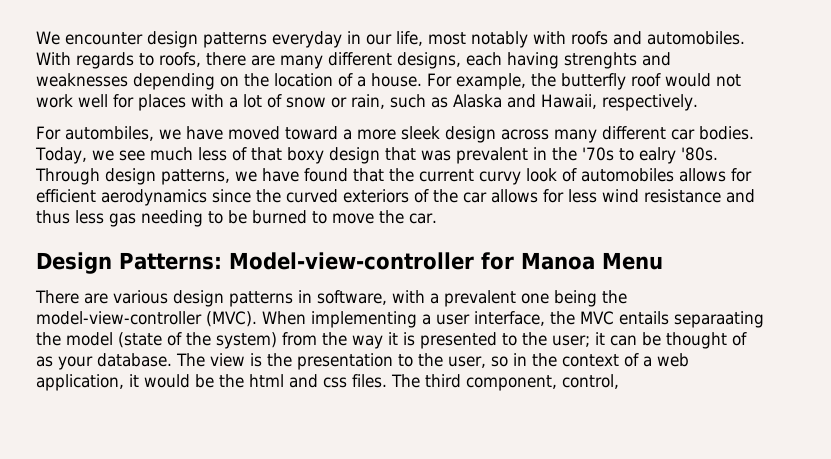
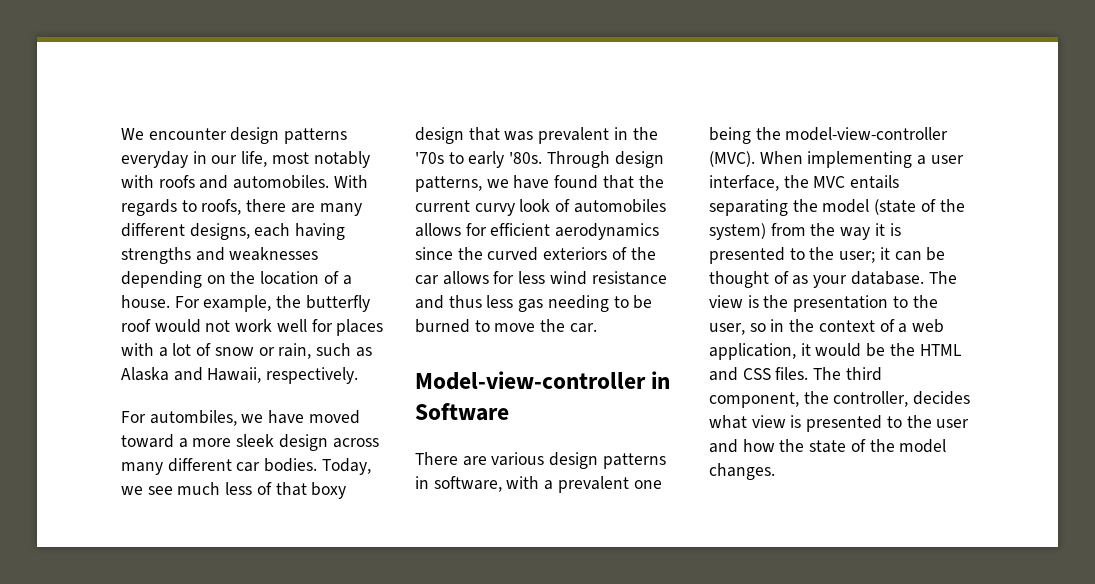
[564,52,637,69] strenghts -> [121,247,191,264] strengths
[638,147,676,164] ealry -> [468,151,505,168] early
[36,252,663,274] Design Patterns: Model-view-controller for Manoa Menu -> [415,371,671,390] [415,403,509,421] Model-view-controller in Software
[674,311,764,328] separaating -> [709,199,788,216] separating
[249,374,347,388] html and css -> [919,344,962,356] [709,367,771,381] HTML and CSS
[562,374,619,389] control, -> [803,391,971,407] [709,415,970,432] [709,439,947,453] [709,463,775,480] the controller, decides what view is presented to the user and how the state of the model changes.

